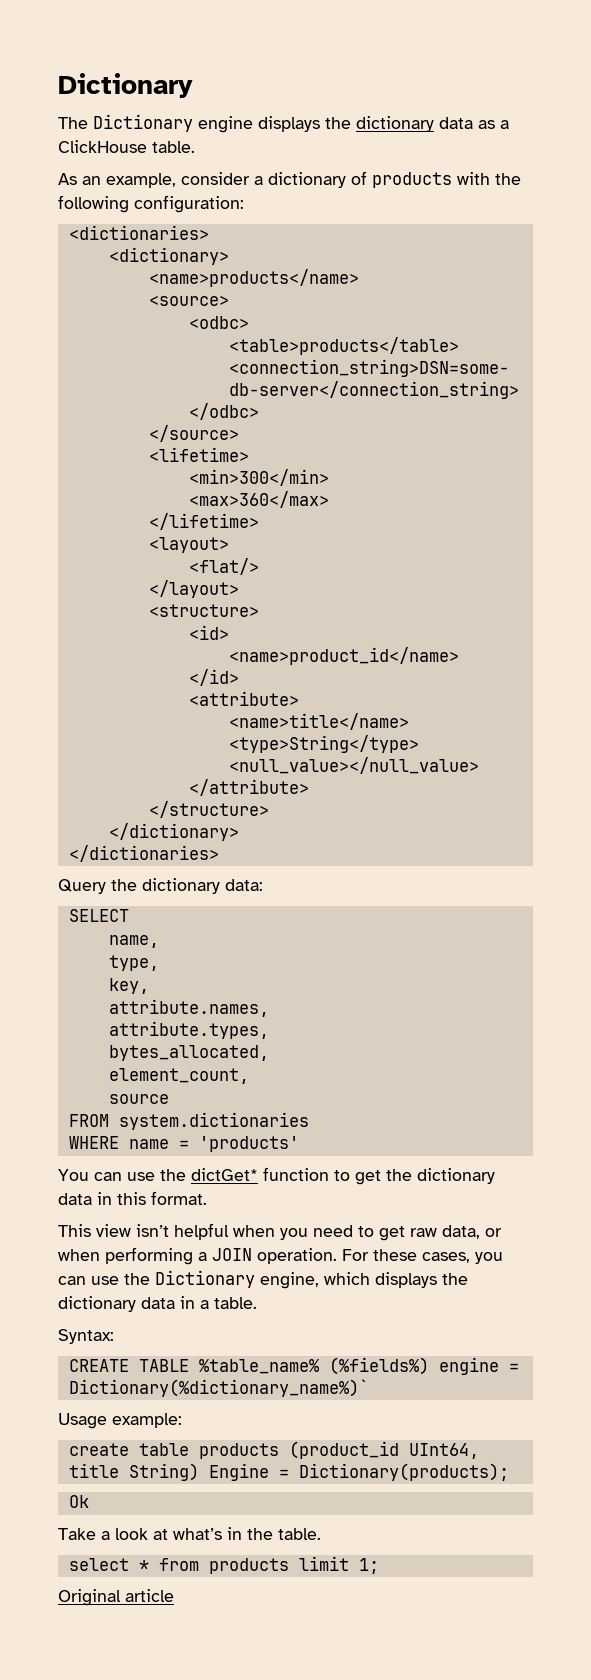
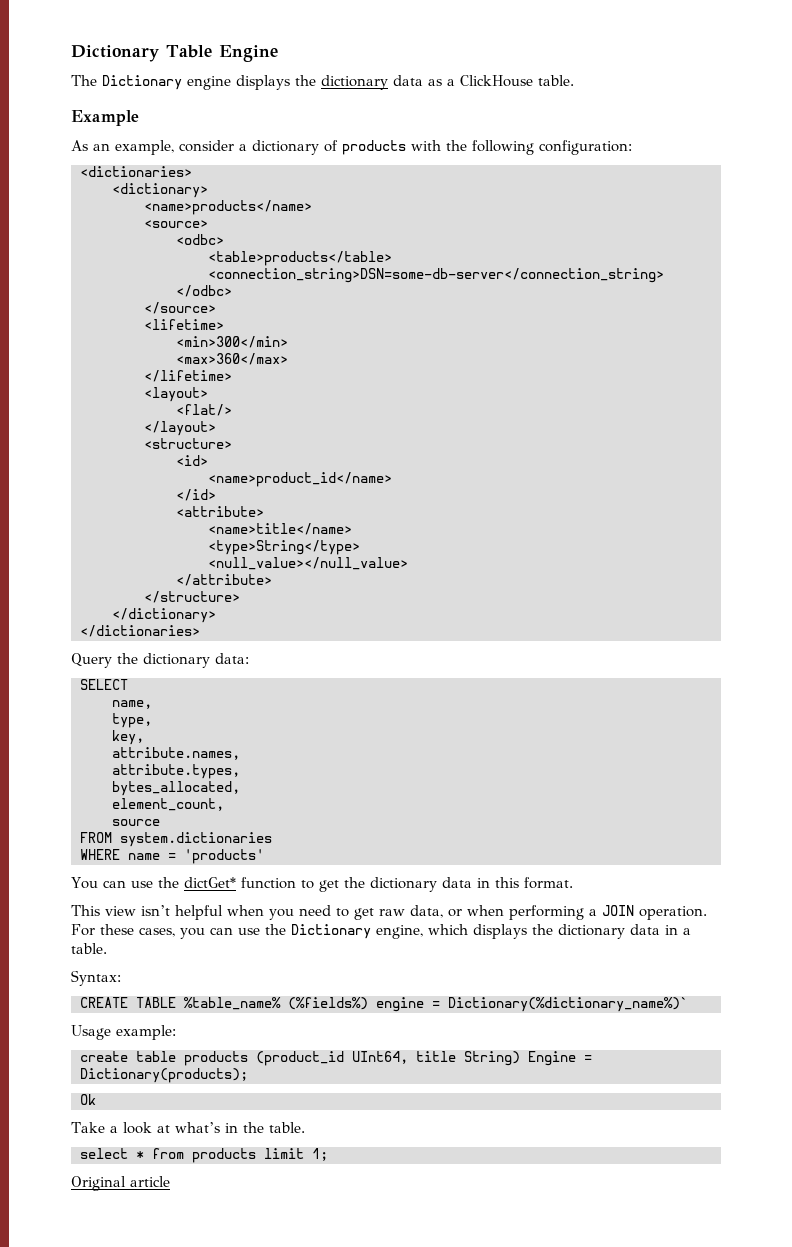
[58,73,193,98] Dictionary -> [71,45,278,62] Dictionary Table Engine
(195, 147) none -> [71,110,139,126] // Example

